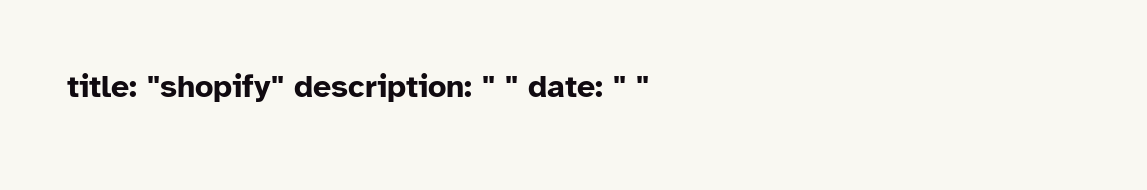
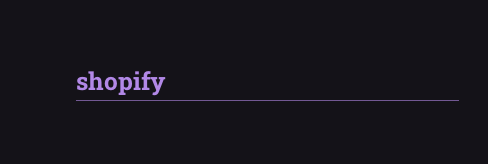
[67,73,649,102] title: "shopify" description: " " date: " " -> [76,71,166,96] shopify

